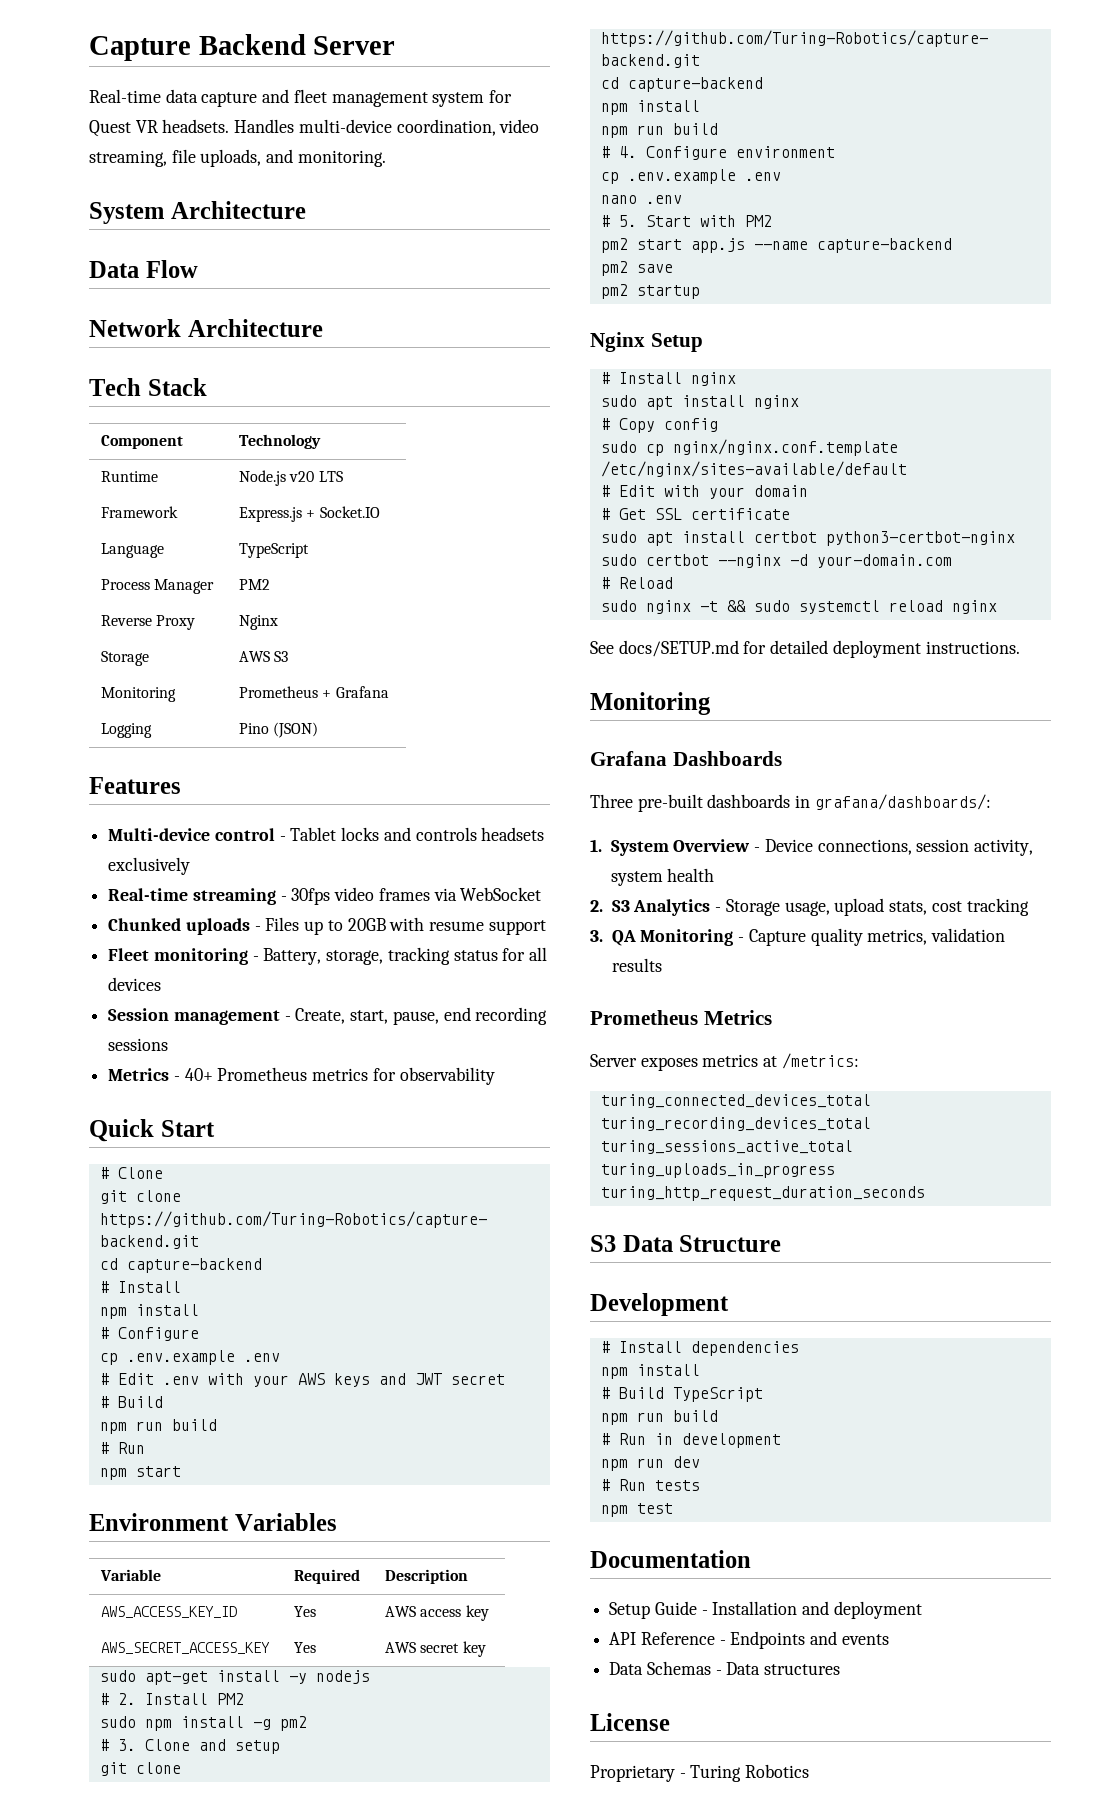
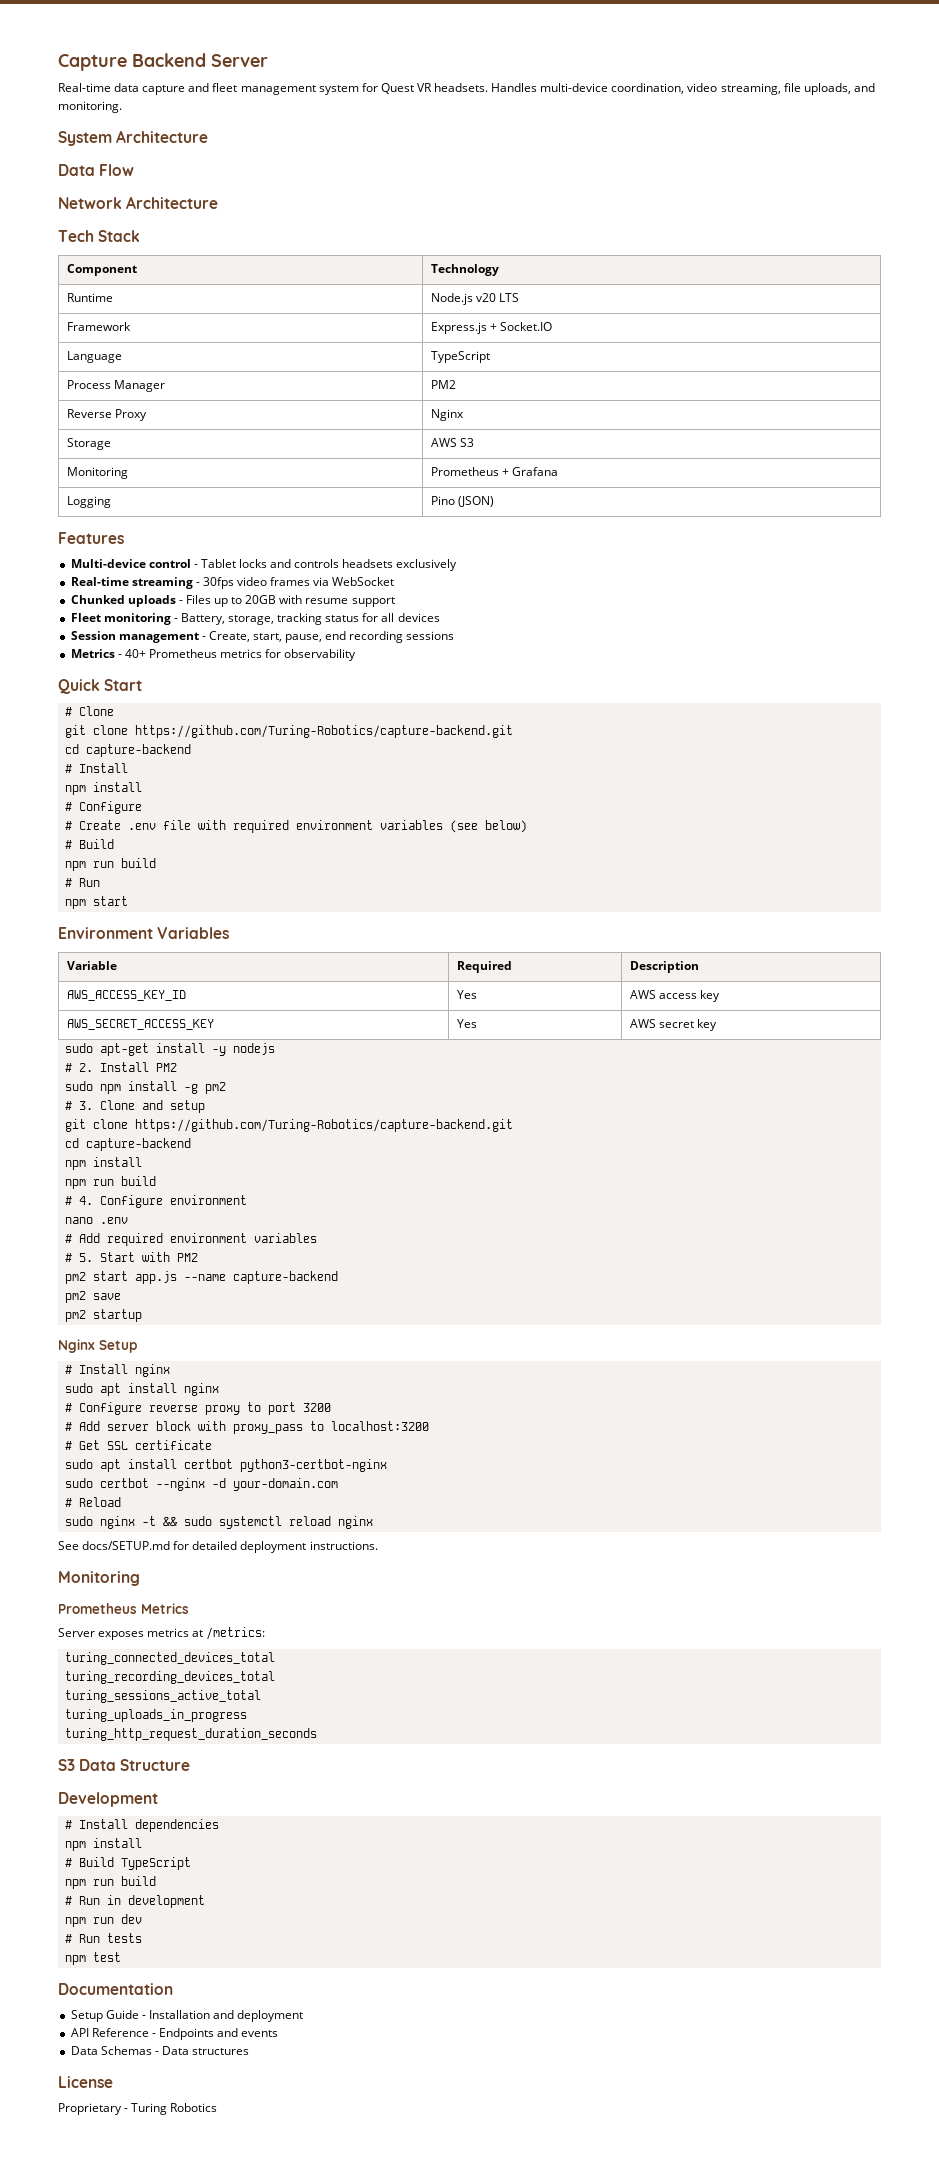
[99,1350,280,1365] [99,1373,505,1387] cp .env.example .env // # Edit .env with your AWS keys and JWT secret -> [64,820,527,833] # Create .env file with required environment variables (see below)
[600,169,781,184] [600,195,682,204] cp .env.example .env // nano .env -> [64,1217,128,1224] [64,1233,317,1246] nano .env // # Add required environment variables
[618,418,718,433] [600,439,898,456] [600,461,907,477] [600,485,808,499] Copy config // sudo cp nginx/nginx.conf.template /etc/nginx/sites-available/default // # Edit with your domain -> [78,1402,331,1415] [64,1421,429,1434] Configure reverse proxy to port 3200 // # Add server block with proxy_pass to localhost:3200
[590,751,782,766] [590,794,991,812] [590,839,1034,856] [610,868,715,886] [590,898,1029,916] [590,928,1006,946] [611,958,662,972] // Grafana Dashboards // Three pre-built dashboards in grafana/dashboards/: // 1. System Overview - Device connections, session activity, system health // 2. S3 Analytics - Storage usage, upload stats, cost tracking // 3. QA Monitoring - Capture quality metrics, validation results -> (140, 1578) none

